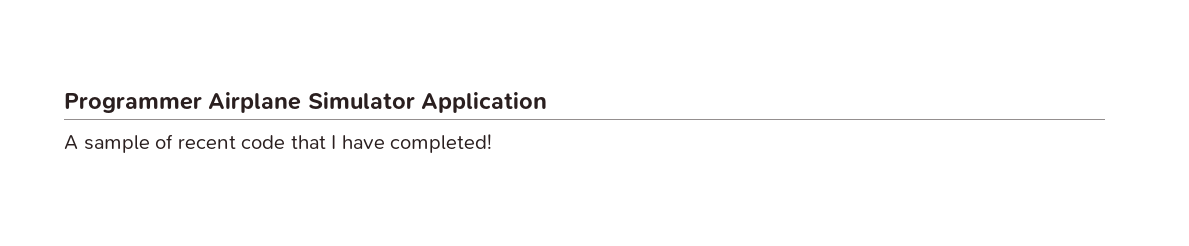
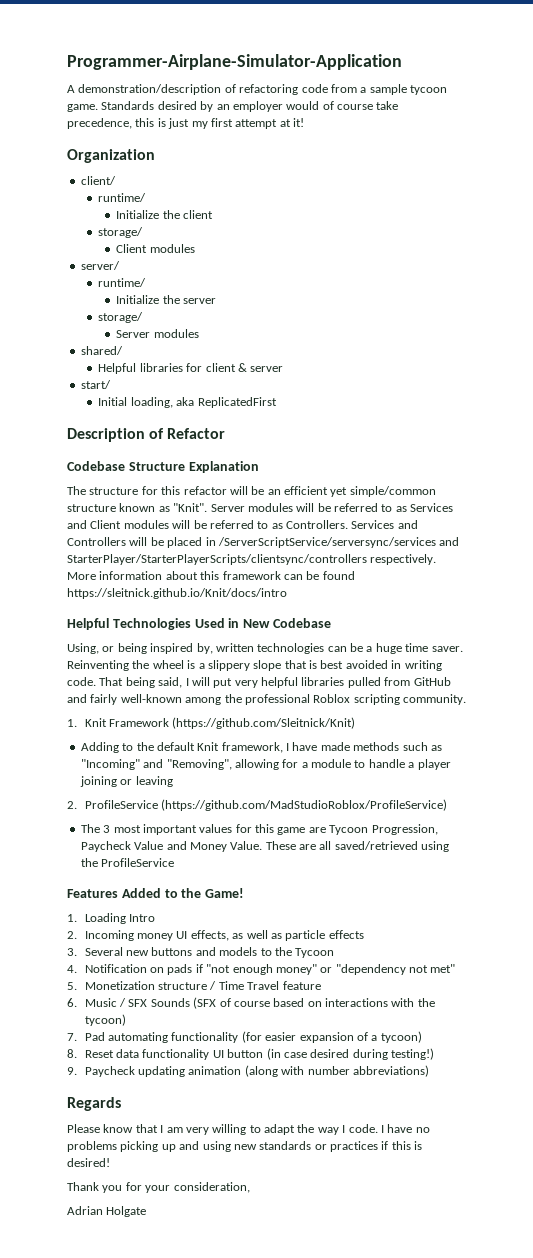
[64,92,548,113] [64,134,493,153] Programmer Airplane Simulator Application // A sample of recent code that I have completed! -> [67,54,402,70] [67,84,447,95] [67,101,399,112] [67,118,304,129] [67,149,155,163] [80,176,116,185] [98,193,147,202] [116,210,213,219] [98,227,144,238] [116,244,195,253] [80,261,120,270] [98,278,147,287] [116,295,216,304] [98,312,144,323] [116,329,199,338] [80,346,123,355] [98,363,284,374] [80,380,111,389] [98,397,277,408] [67,428,226,442] [67,461,259,473] [67,486,436,497] [67,503,454,512] [67,520,418,529] [67,537,460,548] [67,554,437,565] [67,571,355,580] [67,588,287,599] [67,618,331,630] [67,643,463,654] [67,660,442,671] [67,677,451,688] [67,694,466,705] [67,717,356,729] [80,742,442,753] [80,759,451,770] [79,776,173,787] [67,799,448,811] [80,824,438,835] [80,841,450,852] [80,858,175,867] [67,888,245,898] [67,913,156,924] [67,930,364,941] [67,947,335,958] [67,964,456,975] [67,981,321,990] [67,997,435,1009] [84,1014,126,1026] [67,1031,422,1043] [67,1048,435,1060] [67,1065,429,1077] [67,1097,121,1111] [67,1124,430,1135] [67,1141,423,1152] [67,1158,110,1167] [67,1182,250,1193] [67,1206,147,1217] Programmer-Airplane-Simulator-Application // A demonstration/description of refactoring code from a sample tycoon game. Standards desired by an employer would of course take precedence, this is just my first attempt at it! // Organization // client/ // runtime/ // Initialize the client // storage/ // Client modules // server/ // runtime/ // Initialize the server // storage/ // Server modules // shared/ // Helpful libraries for client & server // start/ // Initial loading, aka ReplicatedFirst // Description of Refactor // Codebase Structure Explanation // The structure for this refactor will be an efficient yet simple/common structure known as "Knit". Server modules will be referred to as Services and Client modules will be referred to as Controllers. Services and Controllers will be placed in /ServerScriptService/serversync/services and StarterPlayer/StarterPlayerScripts/clientsync/controllers respectively. More information about this framework can be found https://sleitnick.github.io/Knit/docs/intro // Helpful Technologies Used in New Codebase // Using, or being inspired by, written technologies can be a huge time saver. Reinventing the wheel is a slippery slope that is best avoided in writing code. That being said, I will put very helpful libraries pulled from GitHub and fairly well-known among the professional Roblox scripting community. // 1. Knit Framework (https://github.com/Sleitnick/Knit) // Adding to the default Knit framework, I have made methods such as "Incoming" and "Removing", allowing for a module to handle a player joining or leaving // 2. ProfileService (https://github.com/MadStudioRoblox/ProfileService) // The 3 most important values for this game are Tycoon Progression, Paycheck Value and Money Value. These are all saved/retrieved using the ProfileService // Features Added to the Game! // 1. Loading Intro // 2. Incoming money UI effects, as well as particle effects // 3. Several new buttons and models to the Tycoon // 4. Notification on pads if "not enough money" or "dependency not met" // 5. Monetization structure / Time Travel feature // 6. Music / SFX Sounds (SFX of course based on interactions with the tycoon) // 7. Pad automating functionality (for easier expansion of a tycoon) // 8. Reset data functionality UI button (in case desired during testing!) // 9. Paycheck updating animation (along with number abbreviations) // Regards // Please know that I am very willing to adapt the way I code. I have no problems picking up and using new standards or practices if this is desired! // Thank you for your consideration, // Adrian Holgate

